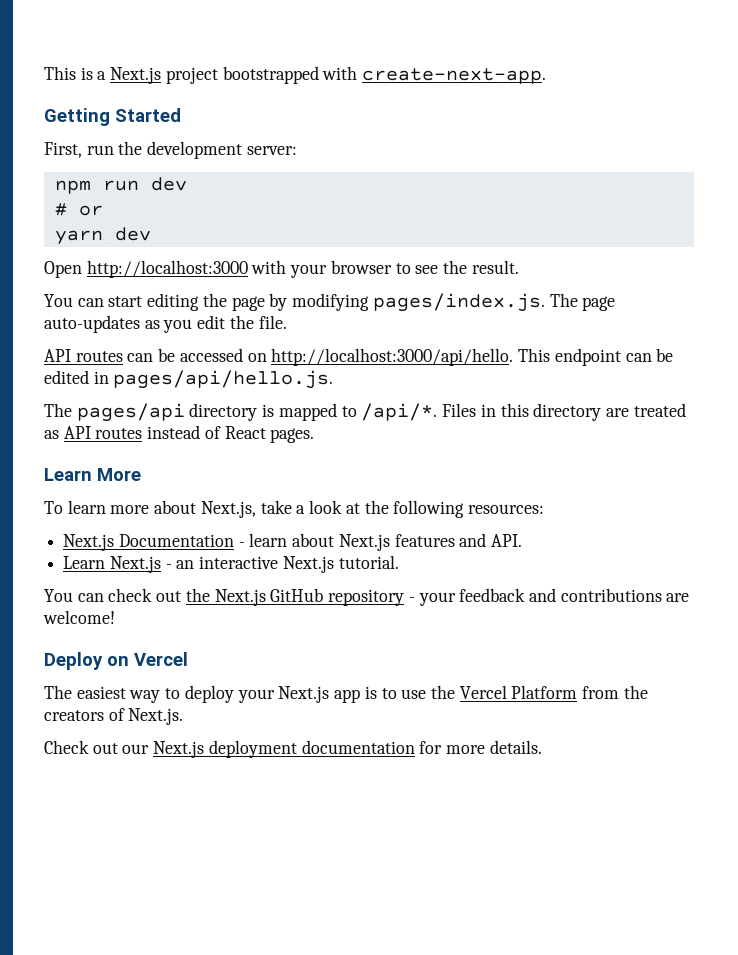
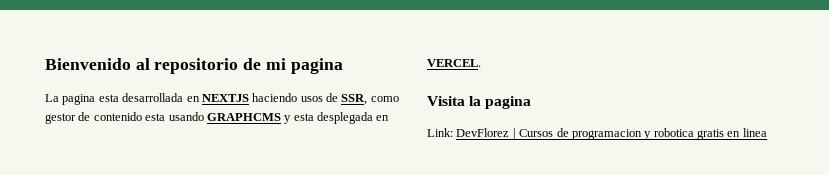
[44,66,547,84] [44,108,181,126] [44,141,297,159] [54,177,187,194] [54,203,103,216] [54,227,151,245] [44,260,519,278] [44,293,616,312] [44,315,287,333] [44,348,674,366] [44,370,334,389] [44,403,686,422] [44,425,315,443] [44,468,141,481] [44,500,544,518] [63,533,523,551] [63,555,399,573] [44,588,690,606] [43,610,115,624] [44,652,188,670] [44,685,648,703] [44,708,184,725] [44,740,542,758] This is a Next.js project bootstrapped with create-next-app. // Getting Started // First, run the development server: // npm run dev // # or // yarn dev // Open http://localhost:3000 with your browser to see the result. // You can start editing the page by modifying pages/index.js. The page auto-updates as you edit the file. // API routes can be accessed on http://localhost:3000/api/hello. This endpoint can be edited in pages/api/hello.js. // The pages/api directory is mapped to /api/*. Files in this directory are treated as API routes instead of React pages. // Learn More // To learn more about Next.js, take a look at the following resources: // Next.js Documentation - learn about Next.js features and API. // Learn Next.js - an interactive Next.js tutorial. // You can check out the Next.js GitHub repository - your feedback and contributions are welcome! // Deploy on Vercel // The easiest way to deploy your Next.js app is to use the Vercel Platform from the creators of Next.js. // Check out our Next.js deployment documentation for more details. -> [45,58,343,74] [45,93,399,105] [45,112,390,124] [427,59,481,67] [427,96,532,109] [427,128,767,140] Bienvenido al repositorio de mi pagina // La pagina esta desarrollada en NEXTJS haciendo usos de SSR, como gestor de contenido esta usando GRAPHCMS y esta desplegada en VERCEL. // Visita la pagina // Link: DevFlorez | Cursos de programacion y robotica gratis en linea

